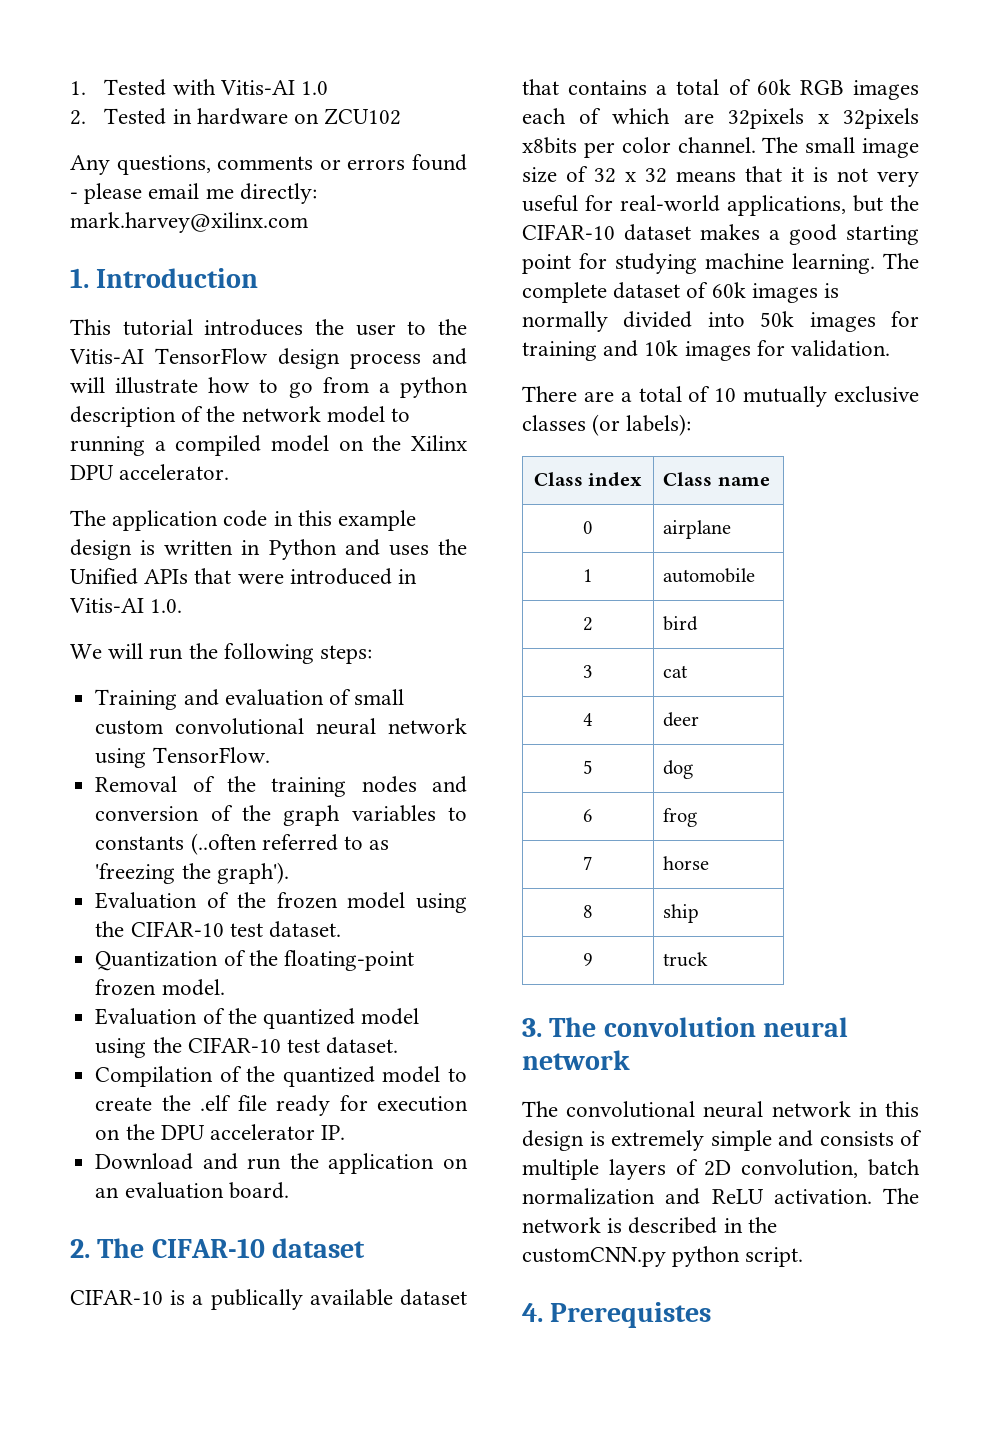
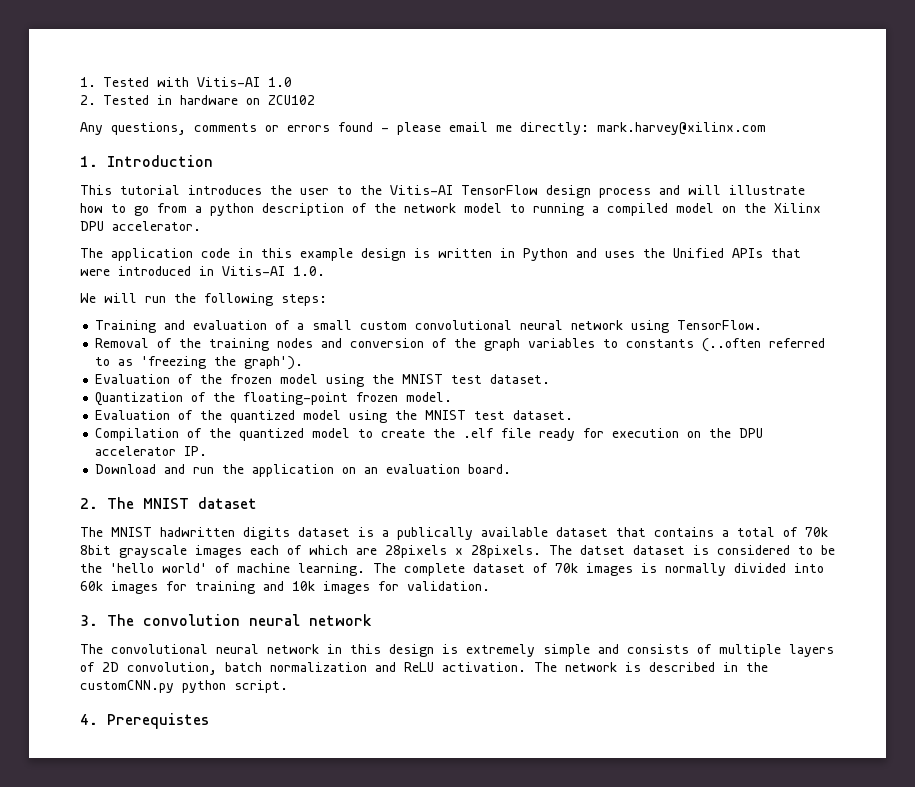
(351, 697) none -> [297,323,305,330] a
[130,921,224,937] CIFAR-10 -> [402,374,444,384] MNIST
[187,1037,281,1053] CIFAR-10 -> [425,410,467,420] MNIST
[151,1238,265,1258] CIFAR-10 -> [143,498,189,509] MNIST
[70,1289,163,1305] CIFAR-10 -> [80,527,350,540] The MNIST hadwritten digits dataset
[756,79,844,95] 60k RGB -> [805,527,828,537] [80,545,187,558] 70k 8bit grayscale
[727,108,919,129] [522,137,919,158] [522,166,919,187] [522,195,919,216] [522,224,919,245] [522,253,697,274] 32pixels x 32pixels x8bits per color channel. The small image size of 32 x 32 means that it is not very useful for real-world applications, but the CIFAR-10 dataset makes a good starting point for studying -> [385,545,835,558] [80,563,230,573] 28pixels x 28pixels. The datset dataset is considered to be the 'hello world' of
[711,282,746,298] 60k -> [555,563,578,573] 70k
[760,311,795,327] 50k -> [80,581,103,591] 60k
[522,386,919,407] [522,414,692,436] [533,472,643,486] [663,472,770,486] [583,521,593,534] [663,520,732,539] [583,569,593,582] [663,568,756,583] [583,617,593,631] [663,616,699,631] [583,665,593,678] [663,665,689,678] [583,713,593,726] [663,712,700,727] [583,760,593,774] [663,760,694,779] [583,809,593,822] [663,808,698,827] [583,856,593,870] [663,856,710,870] [583,905,593,918] [663,904,700,923] [583,953,593,966] [663,952,709,967] // There are a total of 10 mutually exclusive classes (or labels): // Class index | Class name // 0 | airplane // 1 | automobile // 2 | bird // 3 | cat // 4 | deer // 5 | dog // 6 | frog // 7 | horse // 8 | ship // 9 | truck -> (490, 586) none

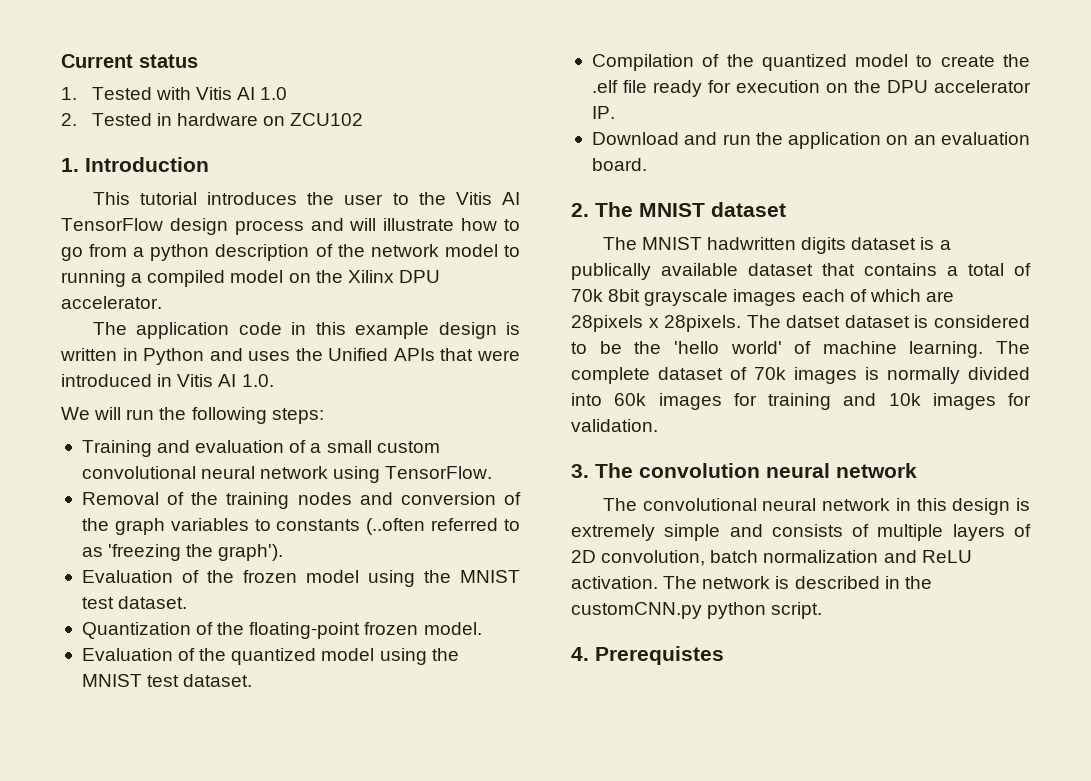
(80, 82) none -> [61,54,198,68] Current status //
[197,77,260,87] Vitis-AI -> [195,87,256,100] Vitis AI
[80,122,766,135] // Any questions, comments or errors found - please email me directly: mark.harvey@xilinx.com -> (364, 119) none
[390,185,453,195] Vitis-AI -> [455,192,520,205] Vitis AI
[222,266,285,276] Vitis-AI -> [177,374,237,387] Vitis AI

